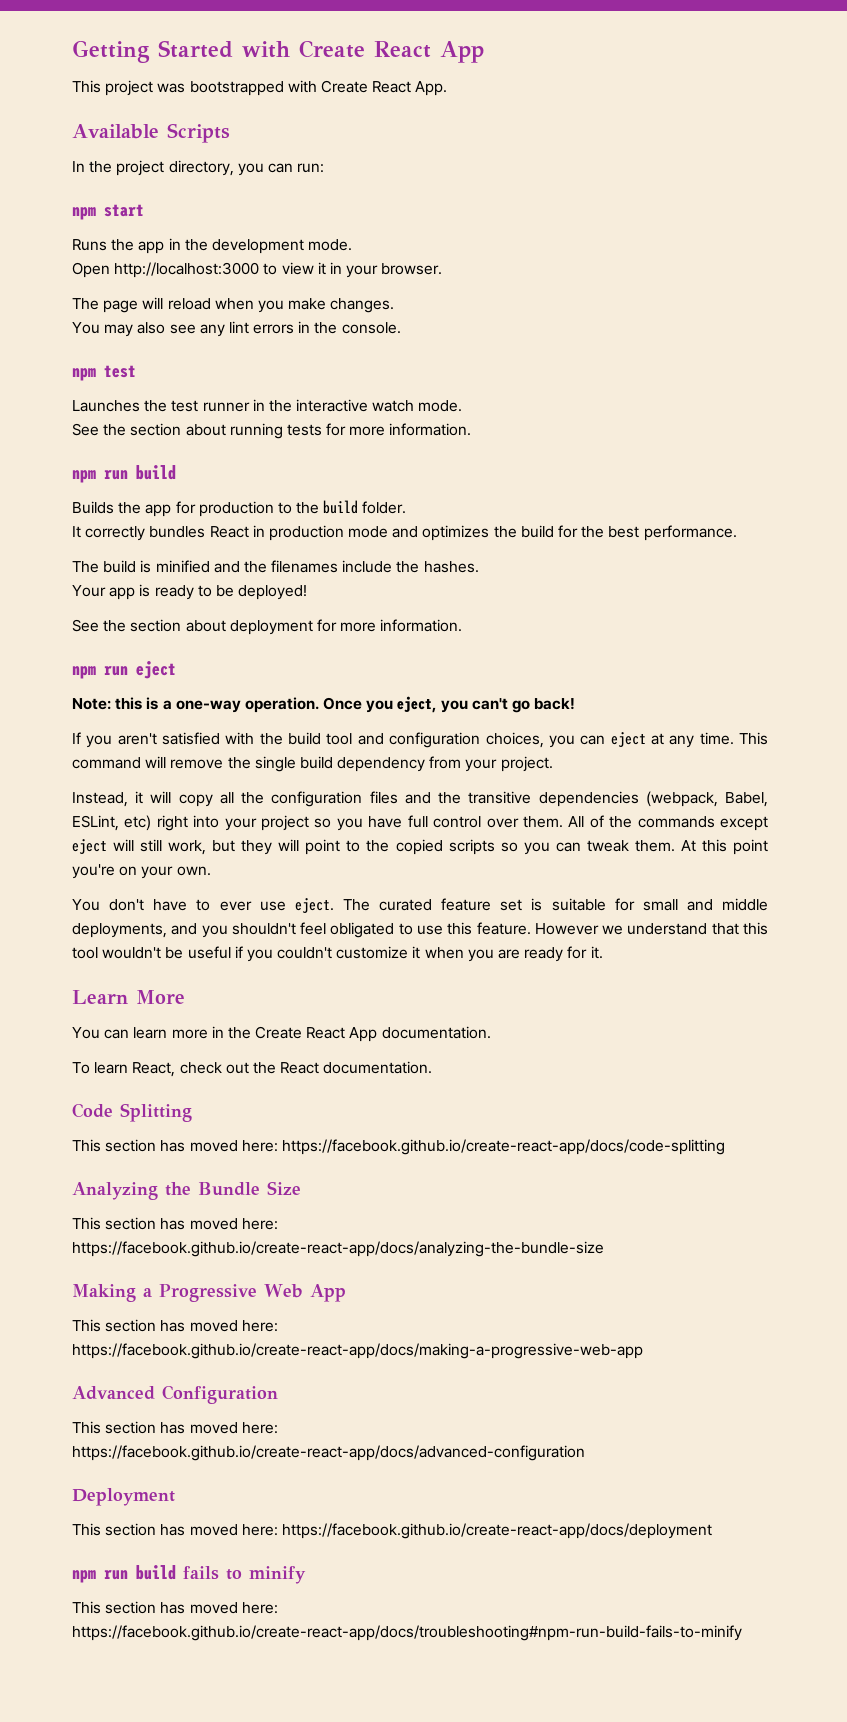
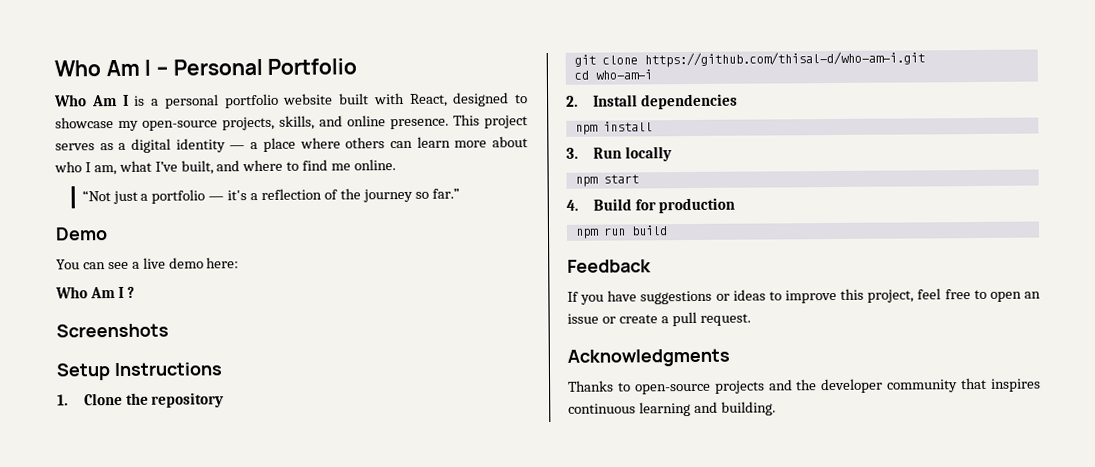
[72,40,484,63] [72,80,448,96] [72,123,230,143] [72,160,325,176] [72,204,144,220] [72,238,353,254] [72,262,443,278] [72,297,395,313] [72,321,401,337] [72,365,136,381] [72,399,463,412] [72,423,472,439] [72,465,176,483] [72,500,407,517] [72,525,737,541] [72,560,479,573] [72,584,308,600] [72,619,463,635] [72,661,176,679] [72,696,576,713] [72,732,769,748] [72,756,553,772] [72,791,768,807] [72,815,768,831] [72,839,768,855] [72,864,211,879] [72,898,768,913] [72,922,769,938] [72,946,603,962] [72,990,185,1004] [72,1026,491,1042] [72,1061,433,1077] [72,1103,192,1122] [72,1139,725,1155] [72,1181,301,1200] [72,1217,278,1230] [72,1241,604,1257] [72,1284,346,1302] [72,1319,278,1332] [72,1343,643,1359] [72,1385,278,1404] [72,1421,278,1434] [72,1445,585,1461] [72,1488,175,1506] [72,1523,712,1539] [72,1565,306,1584] [72,1601,278,1614] [72,1625,742,1641] Getting Started with Create React App // This project was bootstrapped with Create React App. // Available Scripts // In the project directory, you can run: // npm start // Runs the app in the development mode. // Open http://localhost:3000 to view it in your browser. // The page will reload when you make changes. // You may also see any lint errors in the console. // npm test // Launches the test runner in the interactive watch mode. // See the section about running tests for more information. // npm run build // Builds the app for production to the build folder. // It correctly bundles React in production mode and optimizes the build for the best performance. // The build is minified and the filenames include the hashes. // Your app is ready to be deployed! // See the section about deployment for more information. // npm run eject // Note: this is a one-way operation. Once you eject, you can't go back! // If you aren't satisfied with the build tool and configuration choices, you can eject at any time. This command will remove the single build dependency from your project. // Instead, it will copy all the configuration files and the transitive dependencies (webpack, Babel, ESLint, etc) right into your project so you have full control over them. All of the commands except eject will still work, but they will point to the copied scripts so you can tweak them. At this point you're on your own. // You don't have to ever use eject. The curated feature set is suitable for small and middle deployments, and you shouldn't feel obligated to use this feature. However we understand that this tool wouldn't be useful if you couldn't customize it when you are ready for it. // Learn More // You can learn more in the Create React App documentation. // To learn React, check out the React documentation. // Code Splitting // This section has moved here: https://facebook.github.io/create-react-app/docs/code-splitting // Analyzing the Bundle Size // This section has moved here: https://facebook.github.io/create-react-app/docs/analyzing-the-bundle-size // Making a Progressive Web App // This section has moved here: https://facebook.github.io/create-react-app/docs/making-a-progressive-web-app // Advanced Configuration // This section has moved here: https://facebook.github.io/create-react-app/docs/advanced-configuration // Deployment // This section has moved here: https://facebook.github.io/create-react-app/docs/deployment // npm run build fails to minify // This section has moved here: https://facebook.github.io/create-react-app/docs/troubleshooting#npm-run-build-fails-to-minify -> [54,58,358,77] [54,92,528,109] [55,114,528,131] [55,136,528,153] [54,159,397,176] [81,188,460,205] [55,227,108,241] [56,257,240,270] [55,286,135,299] [56,323,169,338] [56,362,222,381] [57,392,225,408] [573,51,925,68] [573,69,652,80] [566,93,738,110] [574,121,653,135] [566,146,672,162] [574,174,639,187] [566,197,736,214] [574,225,668,239] [567,259,652,273] [567,288,1042,305] [567,311,751,327] [567,348,730,367] [568,377,1041,395] [568,401,776,417] Who Am I – Personal Portfolio // Who Am I is a personal portfolio website built with React, designed to showcase my open-source projects, skills, and online presence. This project serves as a digital identity — a place where others can learn more about who I am, what I’ve built, and where to find me online. // “Not just a portfolio — it's a reflection of the journey so far.” // Demo // You can see a live demo here: // Who Am I ? // Screenshots // Setup Instructions // 1. Clone the repository // git clone https://github.com/thisal-d/who-am-i.git // cd who-am-i // 2. Install dependencies // npm install // 3. Run locally // npm start // 4. Build for production // npm run build // Feedback // If you have suggestions or ideas to improve this project, feel free to open an issue or create a pull request. // Acknowledgments // Thanks to open-source projects and the developer community that inspires continuous learning and building.

